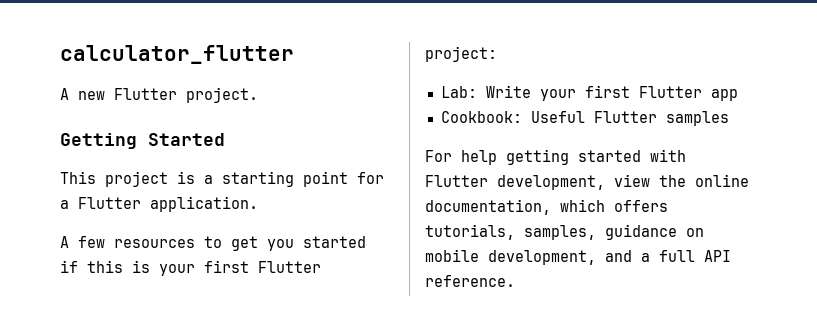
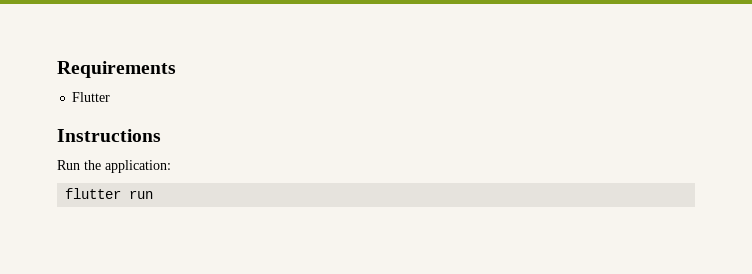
[60,45,294,64] [60,87,258,103] [60,133,225,149] [60,171,384,187] [60,196,258,212] [60,236,366,251] [60,260,321,276] [425,46,497,62] [440,85,738,101] [440,111,729,126] [425,149,686,165] [425,174,749,190] [425,199,668,215] [425,224,704,240] [425,249,731,265] [425,275,515,287] calculator_flutter // A new Flutter project. // Getting Started // This project is a starting point for a Flutter application. // A few resources to get you started if this is your first Flutter project: // Lab: Write your first Flutter app // Cookbook: Useful Flutter samples // For help getting started with Flutter development, view the online documentation, which offers tutorials, samples, guidance on mobile development, and a full API reference. -> [57,61,176,78] [72,92,111,102] [57,129,161,142] [57,160,171,173] [65,188,154,199] Requirements // Flutter // Instructions // Run the application: // flutter run

